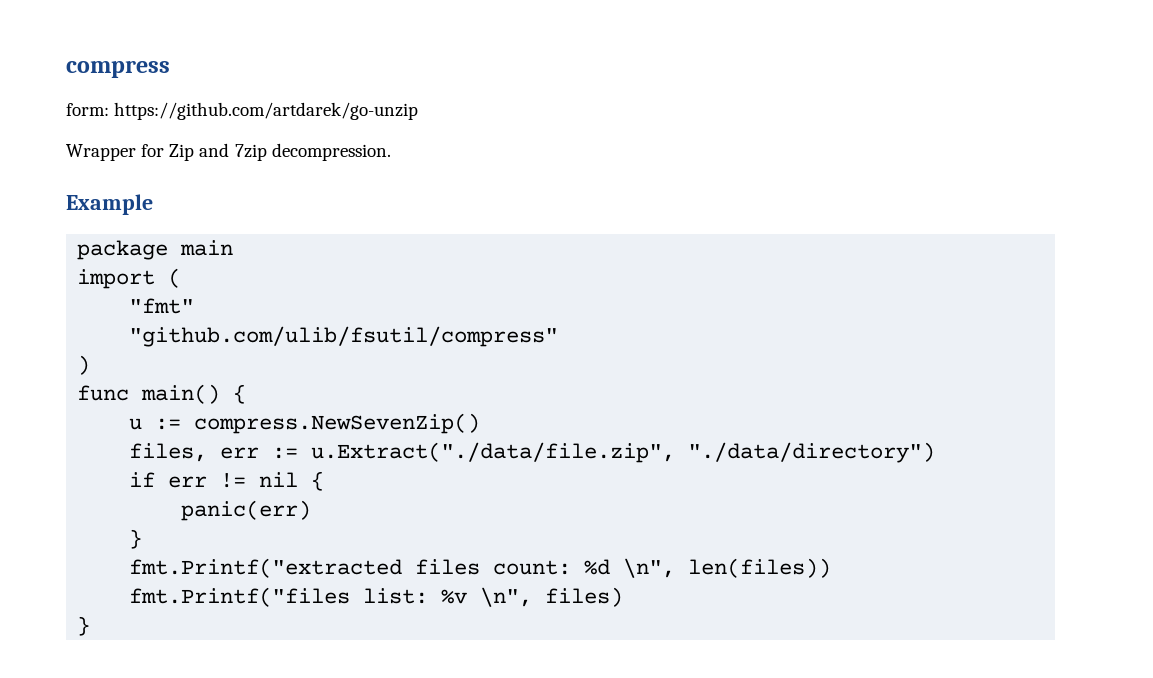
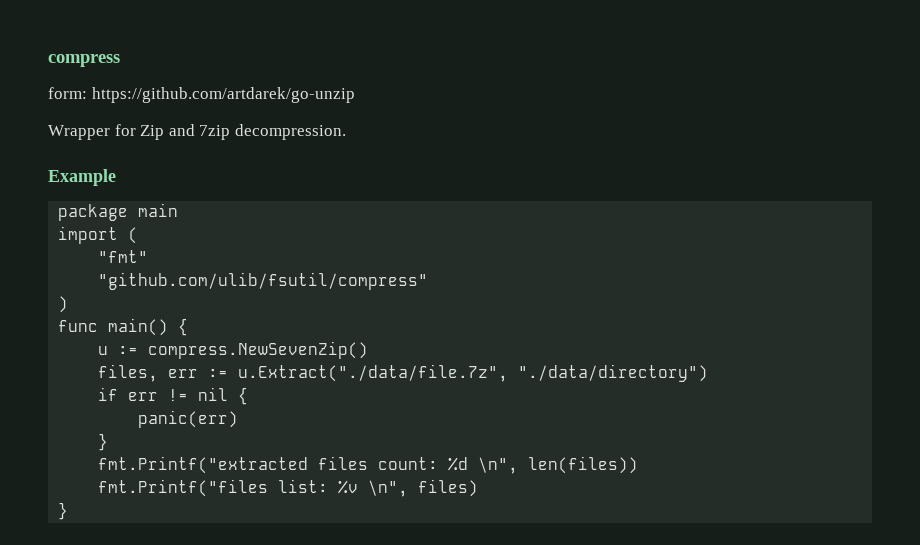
[311,442,676,463] u.Extract("./data/file.zip", -> [238,364,509,382] u.Extract("./data/file.7z",

